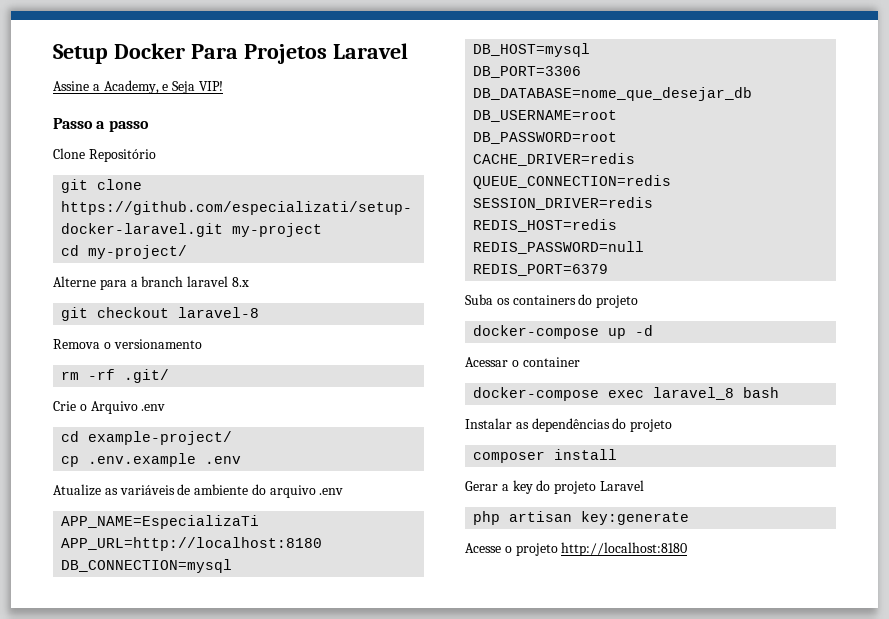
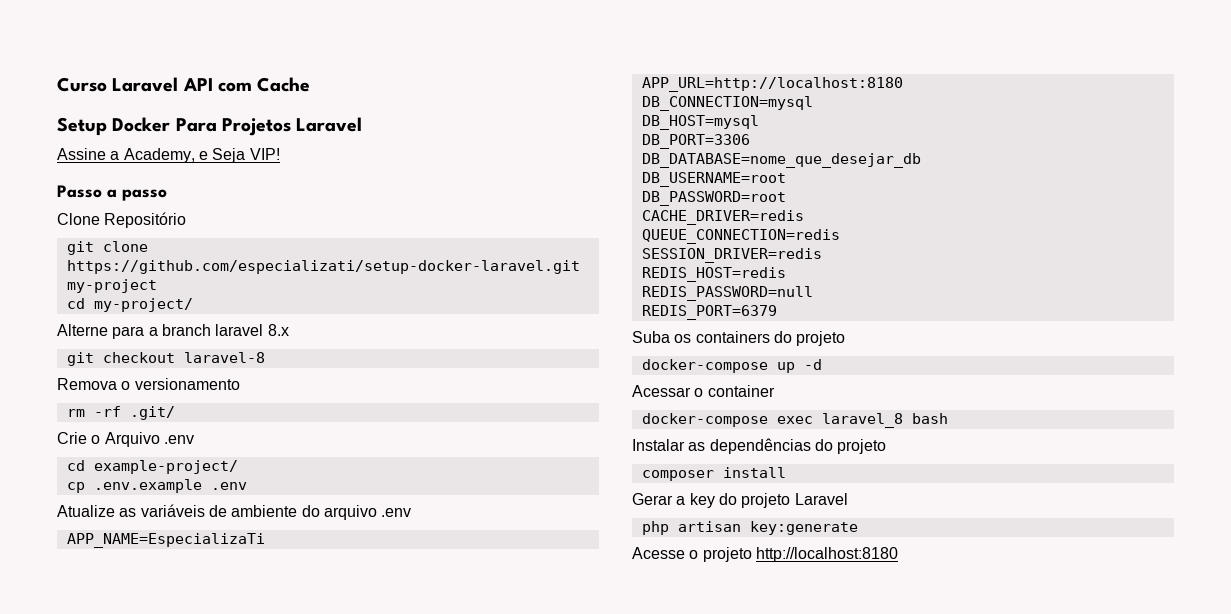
(53, 54) none -> [57,77,311,92] Curso Laravel API com Cache //

